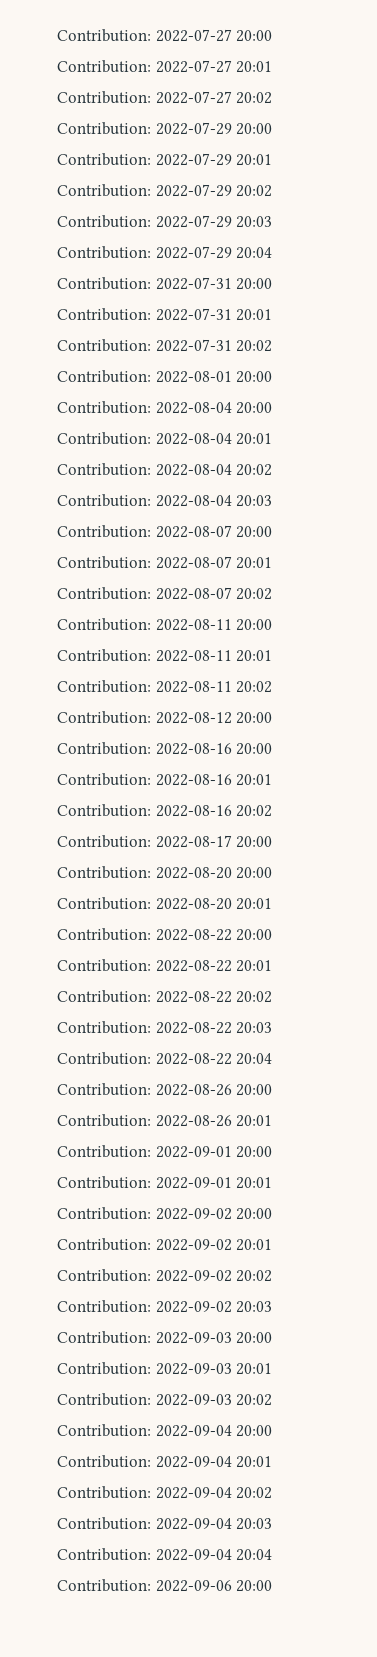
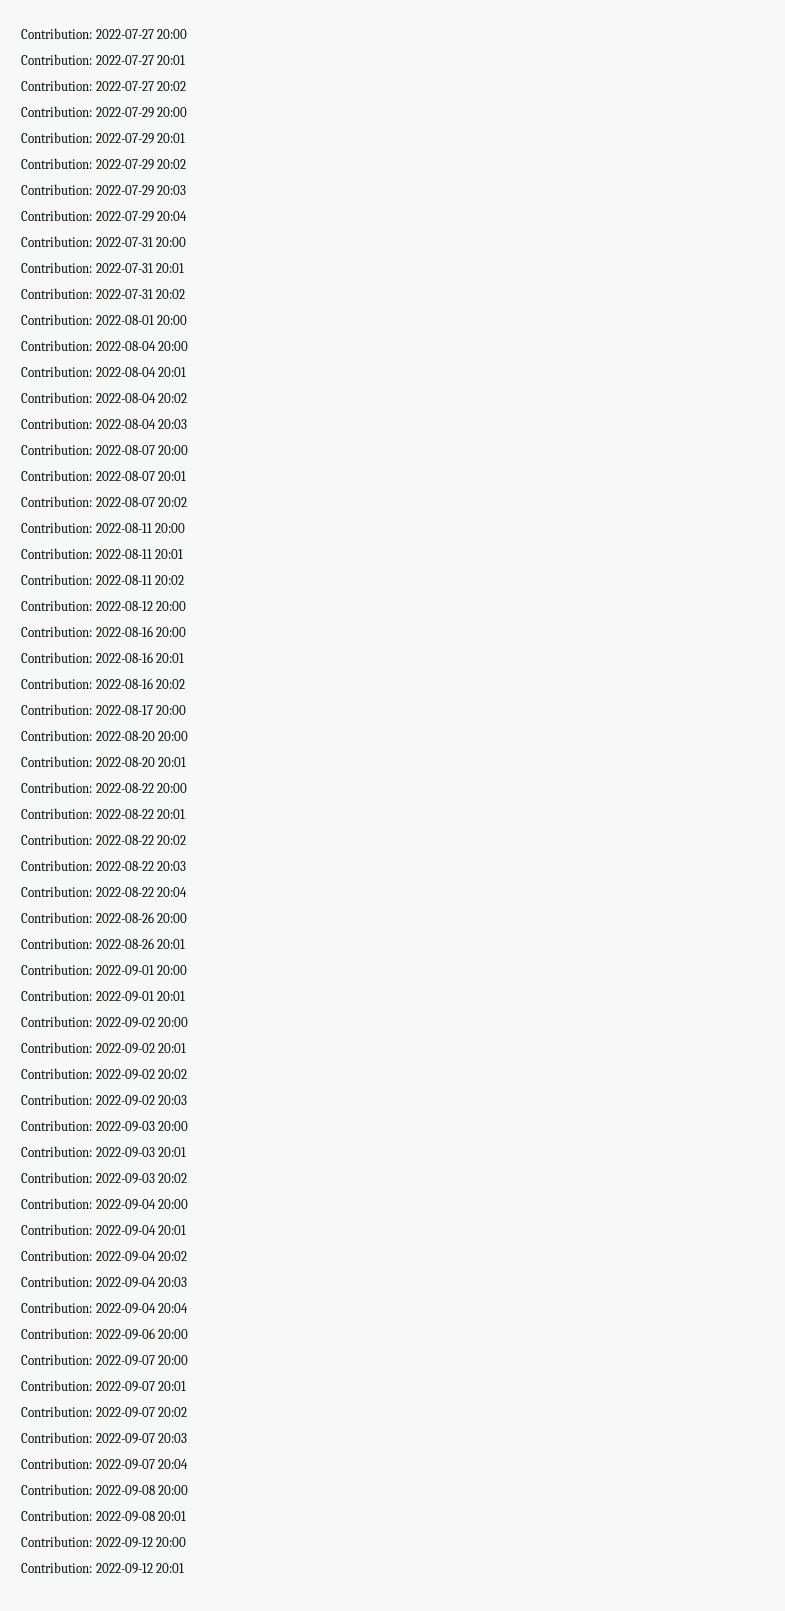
(273, 1586) none -> [21,1354,189,1366] [21,1380,187,1392] [21,1406,188,1418] [21,1432,188,1444] [21,1458,189,1470] [21,1484,189,1496] [21,1510,187,1522] [21,1536,187,1548] [21,1562,185,1574] // Contribution: 2022-09-07 20:00 // Contribution: 2022-09-07 20:01 // Contribution: 2022-09-07 20:02 // Contribution: 2022-09-07 20:03 // Contribution: 2022-09-07 20:04 // Contribution: 2022-09-08 20:00 // Contribution: 2022-09-08 20:01 // Contribution: 2022-09-12 20:00 // Contribution: 2022-09-12 20:01

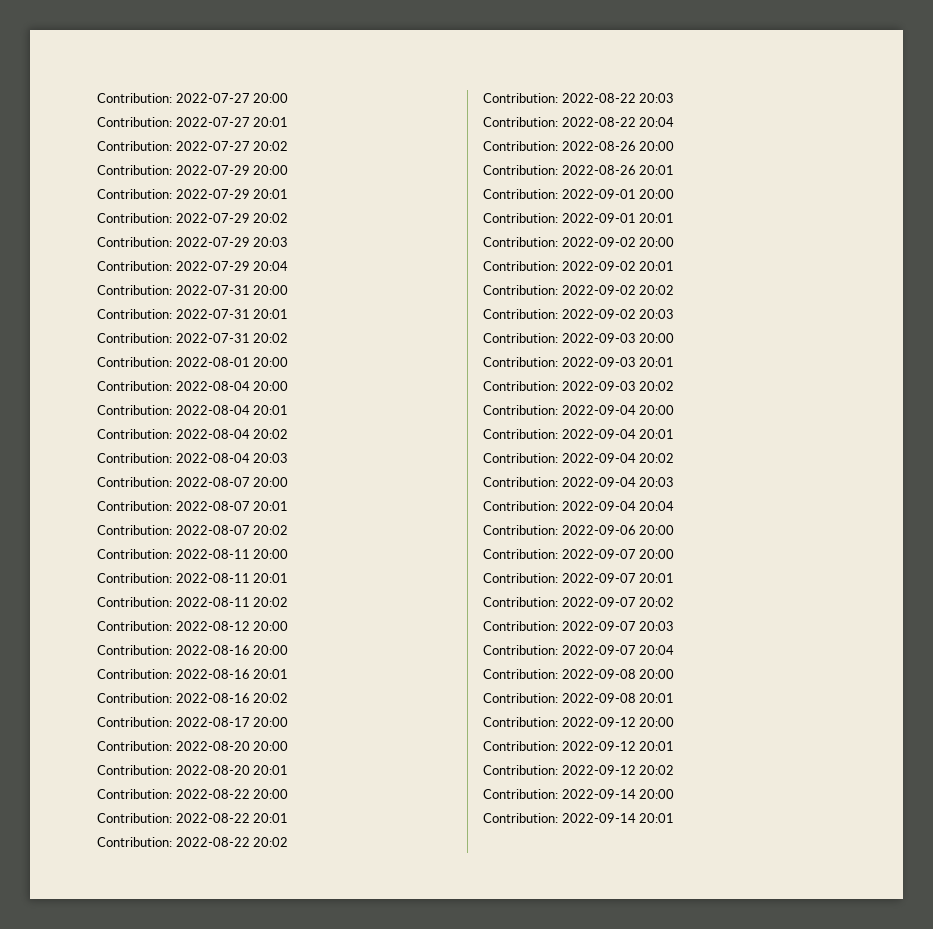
(185, 1568) none -> [483,765,675,775] [483,789,675,799] [483,813,675,823] // Contribution: 2022-09-12 20:02 // Contribution: 2022-09-14 20:00 // Contribution: 2022-09-14 20:01

